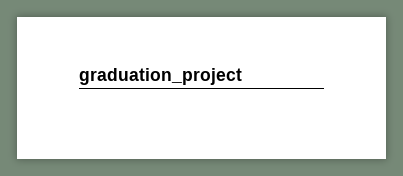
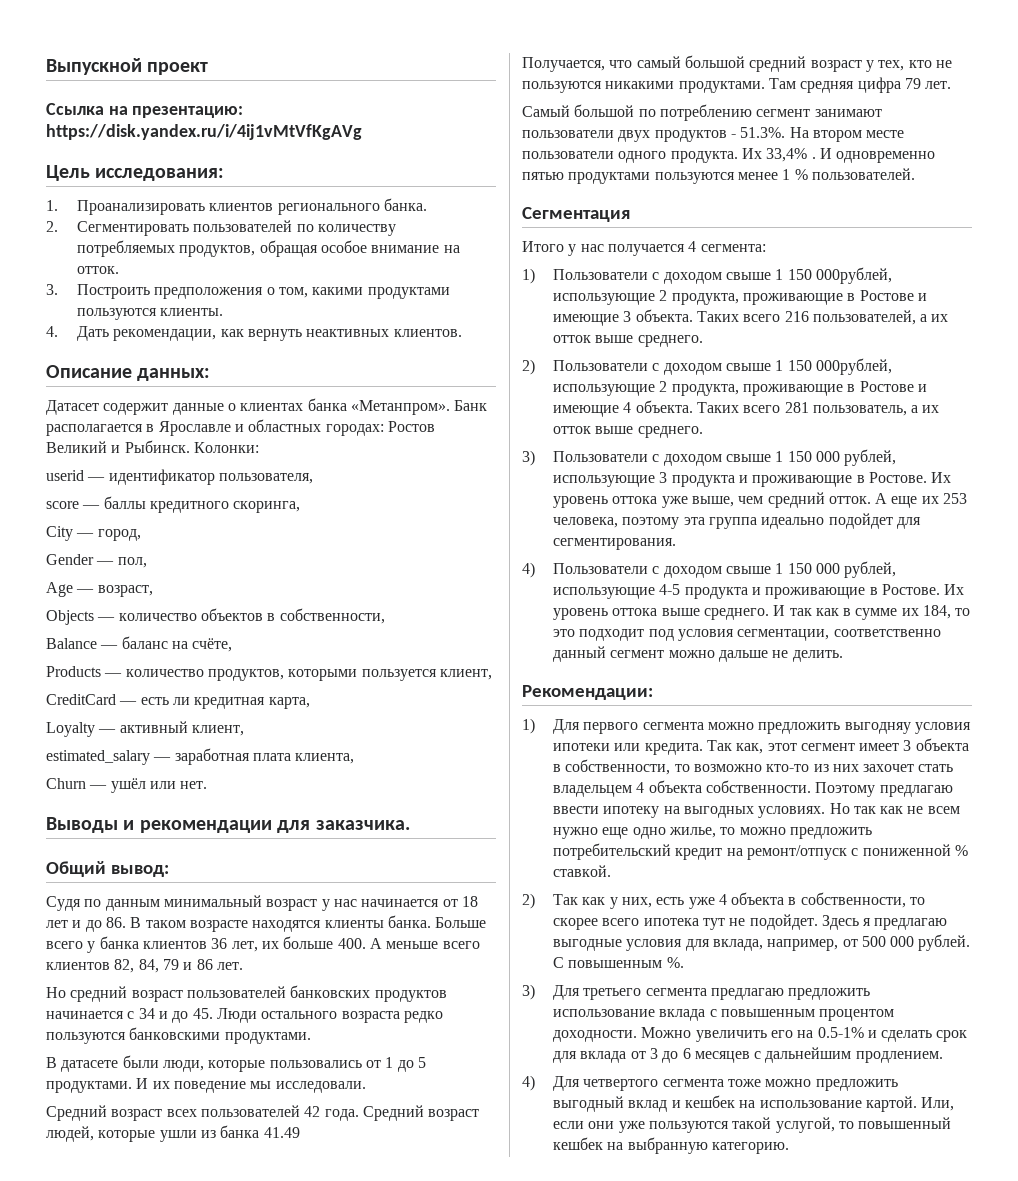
[79,68,242,85] graduation_project -> [46,58,209,75] [46,103,244,118] [46,124,362,140] [46,165,225,181] [46,198,427,215] [46,220,396,236] [76,240,460,257] [76,266,119,274] [46,284,450,299] [76,308,224,320] [46,326,462,341] [46,365,211,381] [46,398,488,415] [46,419,435,436] [46,440,259,453] [46,469,313,485] [46,496,301,513] [46,526,141,541] [46,554,147,568] [46,582,153,597] [46,608,385,625] [46,636,233,652] [46,666,492,681] [46,694,310,709] [46,721,244,737] [46,748,355,765] [46,778,208,793] [46,817,410,833] [46,861,169,877] [46,895,478,911] [46,915,487,932] [46,936,480,953] [46,959,243,973] [46,985,447,1002] [46,1008,443,1023] [46,1027,311,1044] [46,1055,426,1072] [46,1078,366,1093] [46,1105,480,1121] [46,1125,300,1142] [522,55,952,72] [522,77,952,93] [522,104,882,121] [522,127,905,142] [522,148,936,163] [522,168,915,184] [522,207,630,222] [522,241,766,256] [522,267,892,284] [552,290,927,305] [552,309,949,326] [552,335,703,347] [522,358,892,375] [552,381,927,396] [552,400,940,417] [552,426,703,438] [522,449,897,466] [552,472,952,487] [552,492,968,508] [552,513,921,529] [552,538,676,550] [522,561,897,578] [552,584,965,599] [552,605,971,620] [552,629,941,641] [552,646,843,662] [522,685,653,700] [522,718,971,734] [552,738,969,755] [552,759,954,775] [552,780,953,797] [552,803,960,818] [552,827,872,839] [552,843,968,860] [552,865,611,877] [522,892,926,909] [552,914,948,930] [552,934,971,951] [552,957,684,968] [522,984,871,1000] [552,1009,895,1021] [552,1027,968,1042] [552,1047,943,1063] [522,1075,898,1091] [552,1095,955,1112] [552,1117,952,1133] [552,1137,789,1154] Выпускной проект // Ссылка на презентацию: https://disk.yandex.ru/i/4ij1vMtVfKgAVg // Цель исследования: // 1. Проанализировать клиентов регионального банка. // 2. Сегментировать пользователей по количеству потребляемых продуктов, обращая особое внимание на отток. // 3. Построить предположения о том, какими продуктами пользуются клиенты. // 4. Дать рекомендации, как вернуть неактивных клиентов. // Описание данных: // Датасет содержит данные о клиентах банка «Метанпром». Банк располагается в Ярославле и областных городах: Ростов Великий и Рыбинск. Колонки: // userid — идентификатор пользователя, // score — баллы кредитного скоринга, // City — город, // Gender — пол, // Age — возраст, // Objects — количество объектов в собственности, // Balance — баланс на счёте, // Products — количество продуктов, которыми пользуется клиент, // CreditCard — есть ли кредитная карта, // Loyalty — активный клиент, // estimated_salary — заработная плата клиента, // Churn — ушёл или нет. // Выводы и рекомендации для заказчика. // Общий вывод: // Судя по данным минимальный возраст у нас начинается от 18 лет и до 86. В таком возрасте находятся клиенты банка. Больше всего у банка клиентов 36 лет, их больше 400. А меньше всего клиентов 82, 84, 79 и 86 лет. // Но средний возраст пользователей банковских продуктов начинается с 34 и до 45. Люди остального возраста редко пользуются банковскими продуктами. // В датасете были люди, которые пользовались от 1 до 5 продуктами. И их поведение мы исследовали. // Средний возраст всех пользователей 42 года. Средний возраст людей, которые ушли из банка 41.49 // Получается, что самый большой средний возраст у тех, кто не пользуются никакими продуктами. Там средняя цифра 79 лет. // Самый большой по потреблению сегмент занимают пользователи двух продуктов - 51.3%. На втором месте пользователи одного продукта. Их 33,4% . И одновременно пятью продуктами пользуются менее 1 % пользователей. // Сегментация // Итого у нас получается 4 сегмента: // 1) Пользователи с доходом свыше 1 150 000рублей, использующие 2 продукта, проживающие в Ростове и имеющие 3 объекта. Таких всего 216 пользователей, а их отток выше среднего. // 2) Пользователи с доходом свыше 1 150 000рублей, использующие 2 продукта, проживающие в Ростове и имеющие 4 объекта. Таких всего 281 пользователь, а их отток выше среднего. // 3) Пользователи с доходом свыше 1 150 000 рублей, использующие 3 продукта и проживающие в Ростове. Их уровень оттока уже выше, чем средний отток. А еще их 253 человека, поэтому эта группа идеально подойдет для сегментирования. // 4) Пользователи с доходом свыше 1 150 000 рублей, использующие 4-5 продукта и проживающие в Ростове. Их уровень оттока выше среднего. И так как в сумме их 184, то это подходит под условия сегментации, соответственно данный сегмент можно дальше не делить. // Рекомендации: // 1) Для первого сегмента можно предложить выгодняу условия ипотеки или кредита. Так как, этот сегмент имеет 3 объекта в собственности, то возможно кто-то из них захочет стать владельцем 4 объекта собственности. Поэтому предлагаю ввести ипотеку на выгодных условиях. Но так как не всем нужно еще одно жилье, то можно предложить потребительский кредит на ремонт/отпуск с пониженной % ставкой. // 2) Так как у них, есть уже 4 объекта в собственности, то скорее всего ипотека тут не подойдет. Здесь я предлагаю выгодные условия для вклада, например, от 500 000 рублей. С повышенным %. // 3) Для третьего сегмента предлагаю предложить использование вклада с повышенным процентом доходности. Можно увеличить его на 0.5-1% и сделать срок для вклада от 3 до 6 месяцев с дальнейшим продлением. // 4) Для четвертого сегмента тоже можно предложить выгодный вклад и кешбек на использование картой. Или, если они уже пользуются такой услугой, то повышенный кешбек на выбранную категорию.

